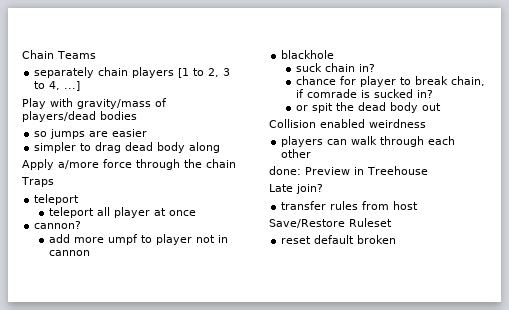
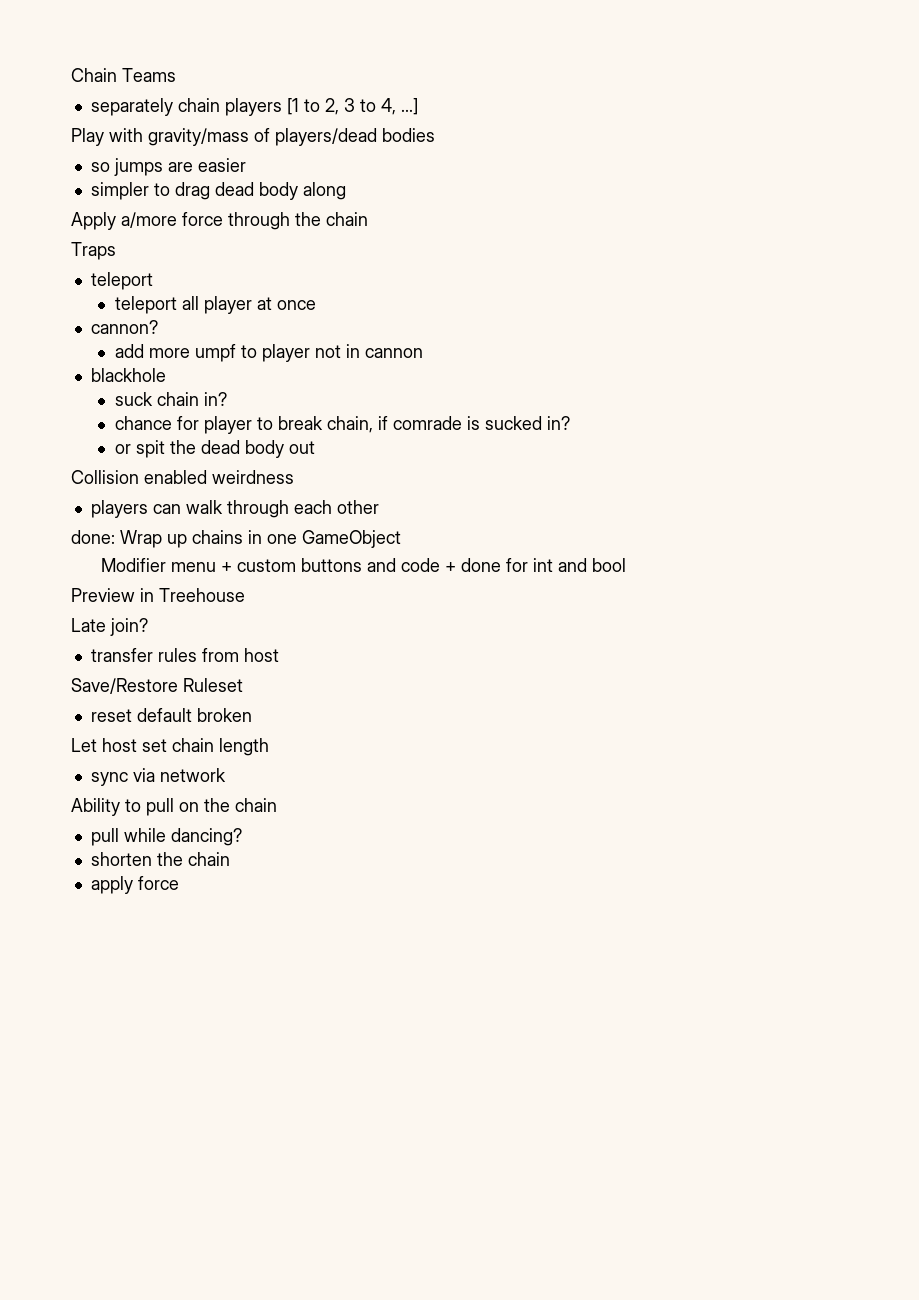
(301, 170) none -> [120,530,401,548] [100,558,626,572] Wrap up chains in one GameObject // Modifier menu + custom buttons and code + done for int and bool //
(397, 239) none -> [71,738,269,756] [90,768,226,786] [71,798,277,816] [90,828,242,846] [90,852,230,866] [90,876,179,894] // Let host set chain length // sync via network // Ability to pull on the chain // pull while dancing? // shorten the chain // apply force

